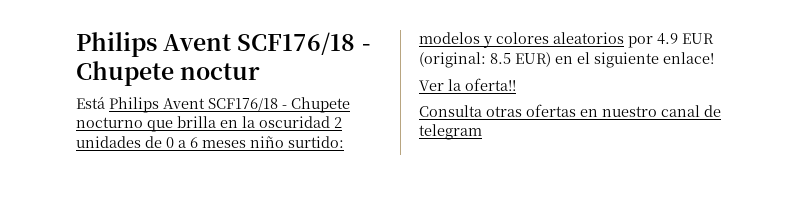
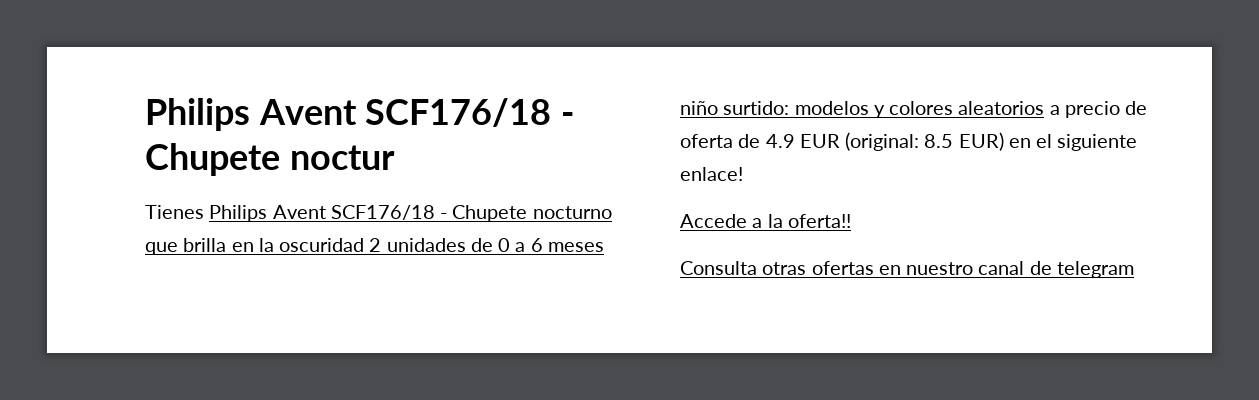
[76,96,105,109] Está -> [145,205,204,219] Tienes
[628,36,653,48] por -> [1049,101,1148,118] [680,134,761,148] a precio de oferta de
[419,80,444,91] Ver -> [680,214,763,228] Accede a

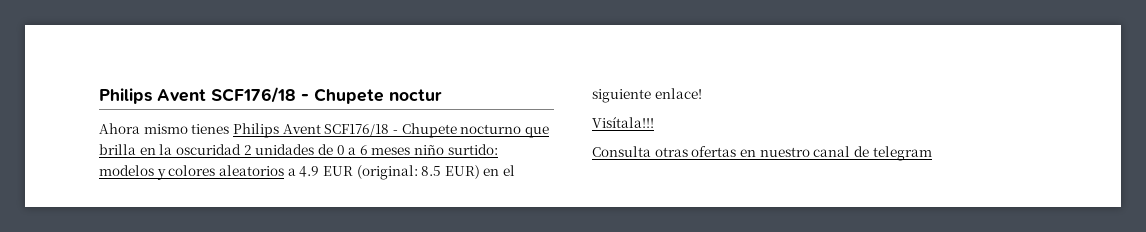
[145,205,204,219] Tienes -> [99,123,230,134] Ahora mismo tienes
[1064,101,1148,118] [680,134,761,148] precio de oferta de -> (296, 172) none
[680,214,851,228] Accede a la oferta!! -> [592,117,654,128] Visítala!!!

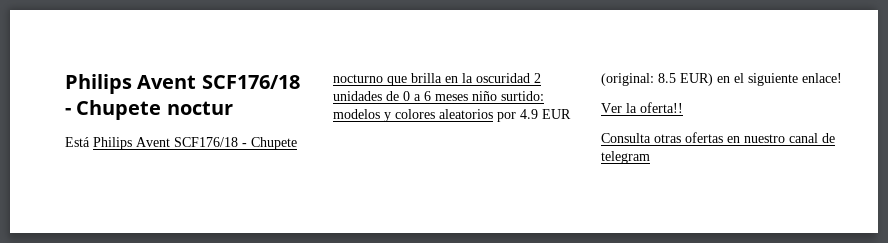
[99,123,230,134] Ahora mismo tienes -> [65,137,90,147] Está
[287,168,296,176] a -> [497,112,516,122] por
[592,117,654,128] Visítala!!! -> [601,102,683,113] Ver la oferta!!

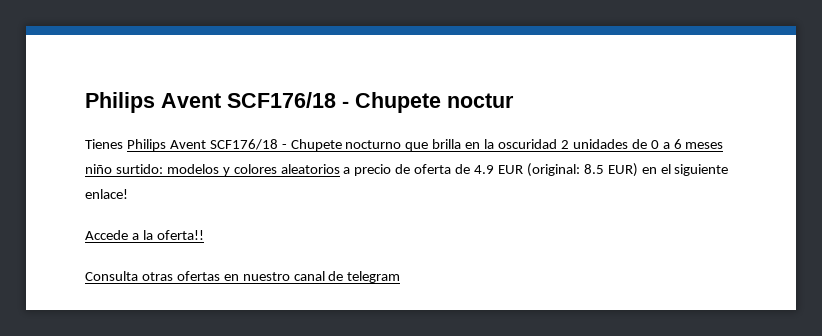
[65,137,90,147] Está -> [85,139,123,149] Tienes
[497,112,516,122] por -> [343,164,471,176] a precio de oferta de
[601,103,622,113] Ver -> [85,230,139,240] Accede a

